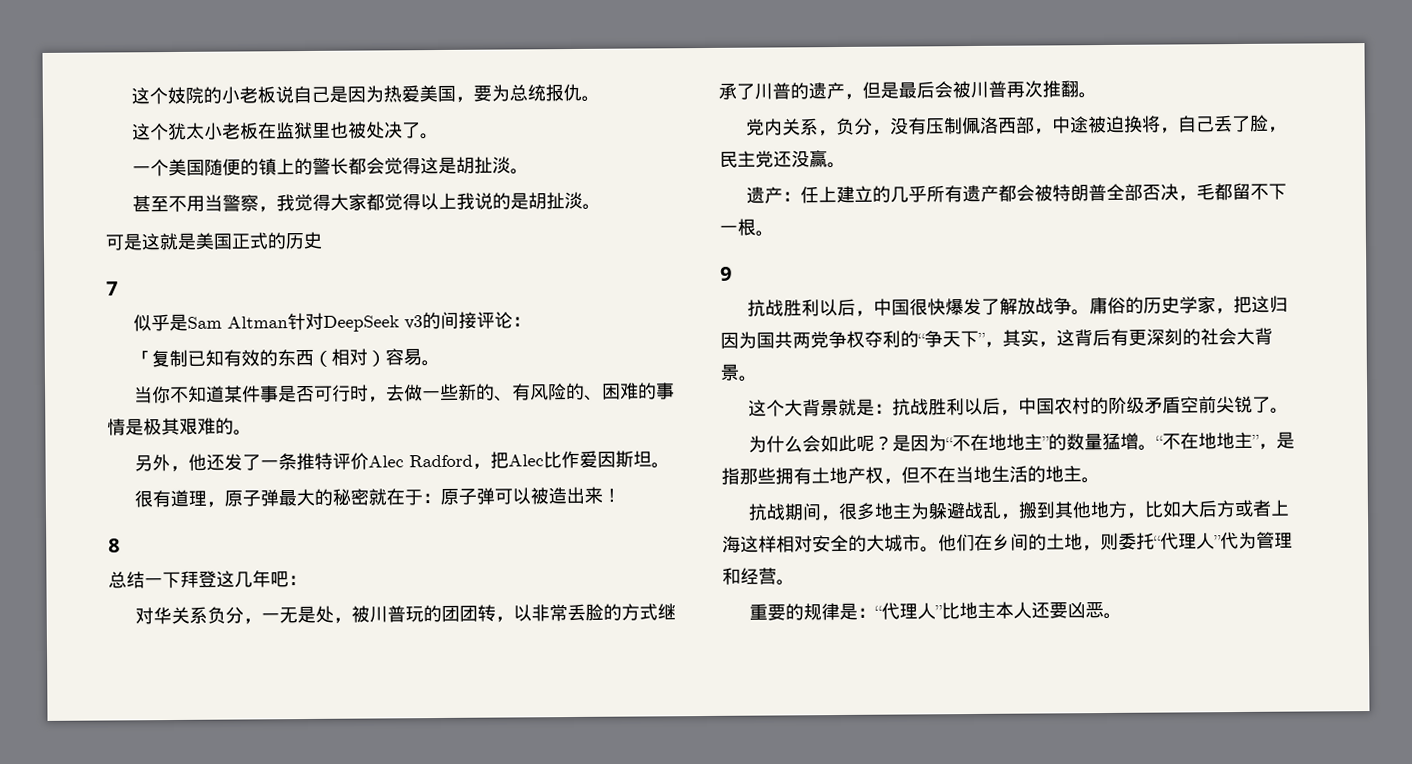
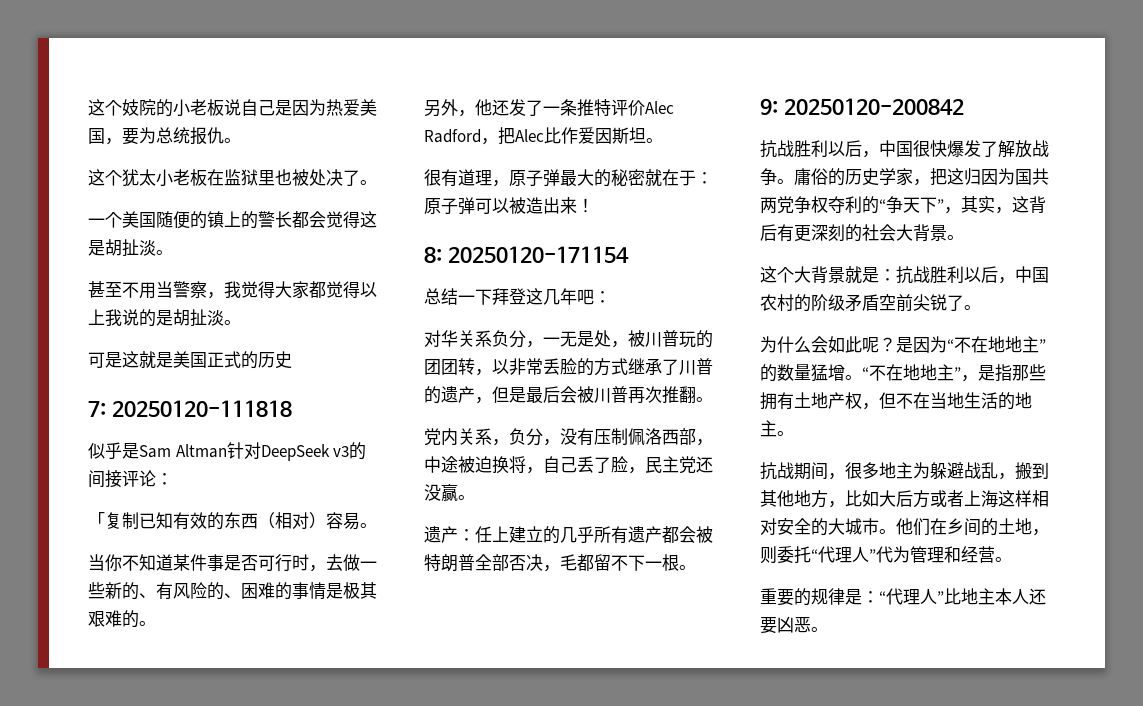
[106,281,118,296] 7 -> [88,400,292,417] 7: 20250120-111818
[108,538,120,553] 8 -> [424,246,629,263] 8: 20250120-171154
[720,266,732,281] 9 -> [760,98,964,115] 9: 20250120-200842

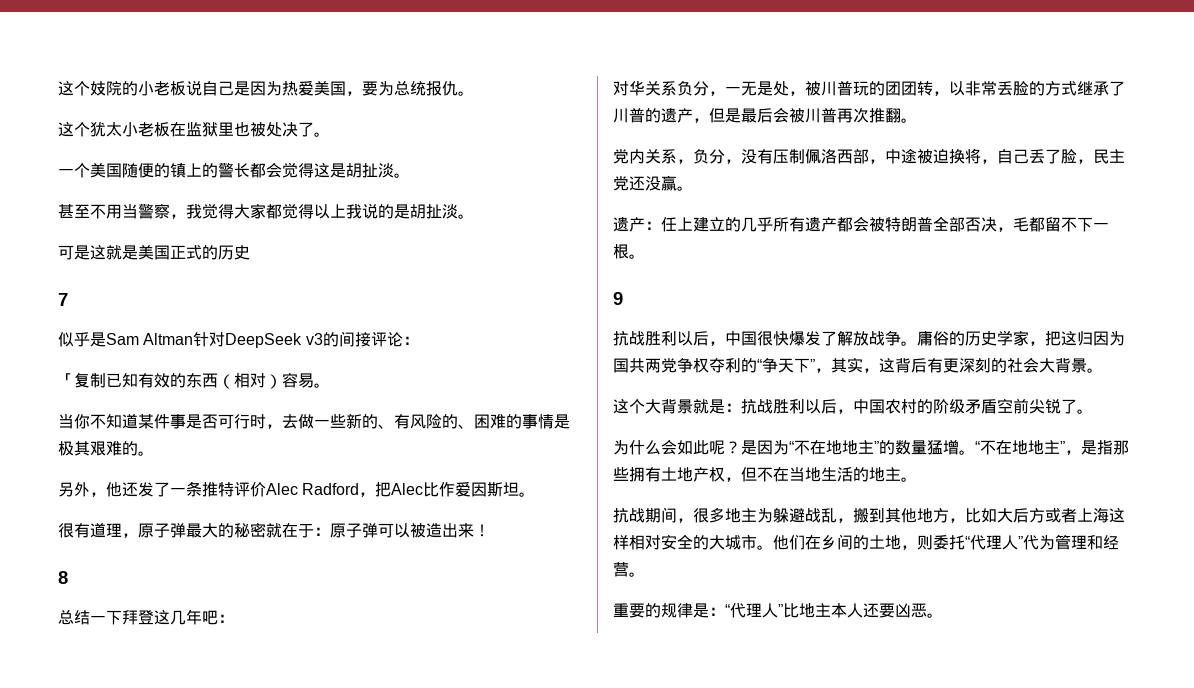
[88,400,292,417] 7: 20250120-111818 -> [58,293,68,306] 7
[424,246,629,263] 8: 20250120-171154 -> [58,571,68,584] 8
[760,98,964,115] 9: 20250120-200842 -> [613,292,623,305] 9

